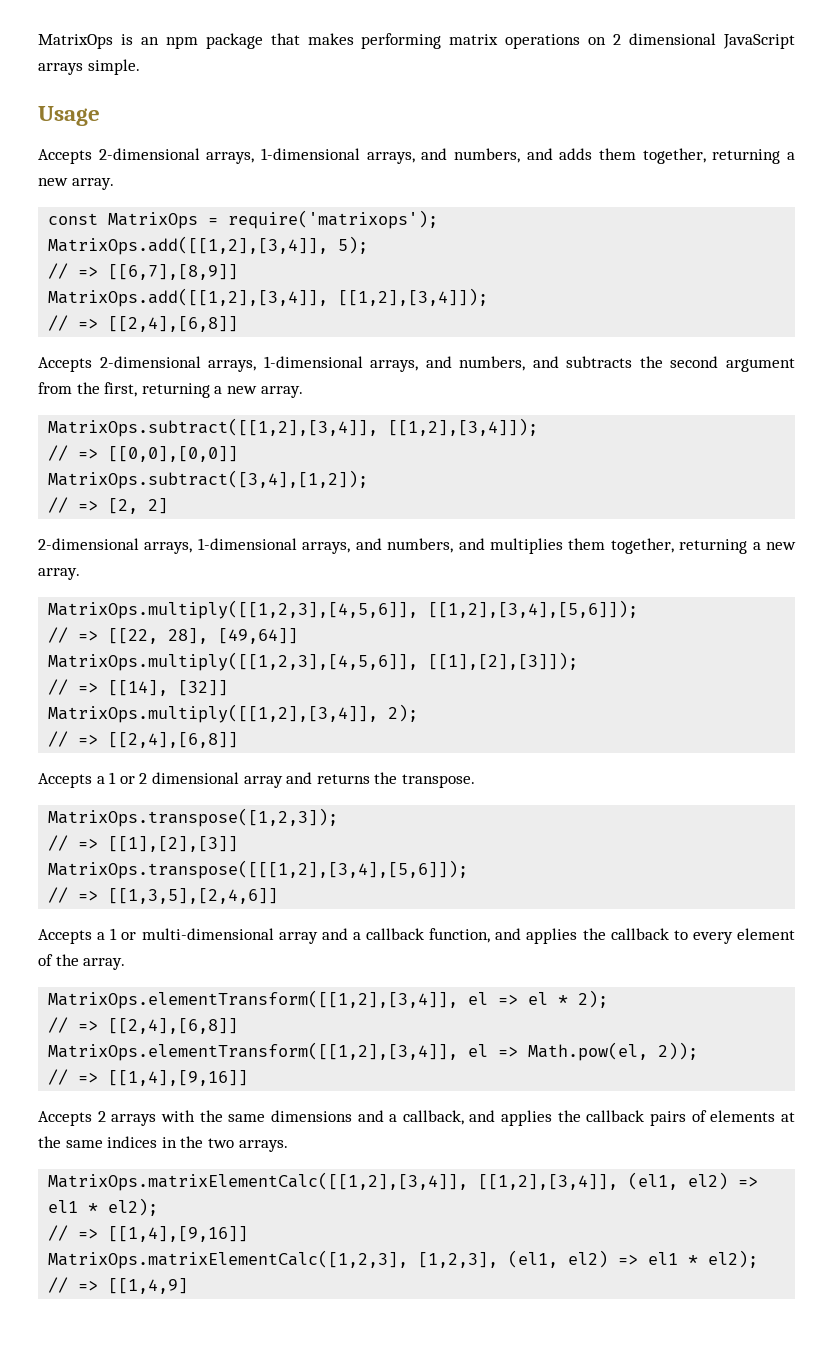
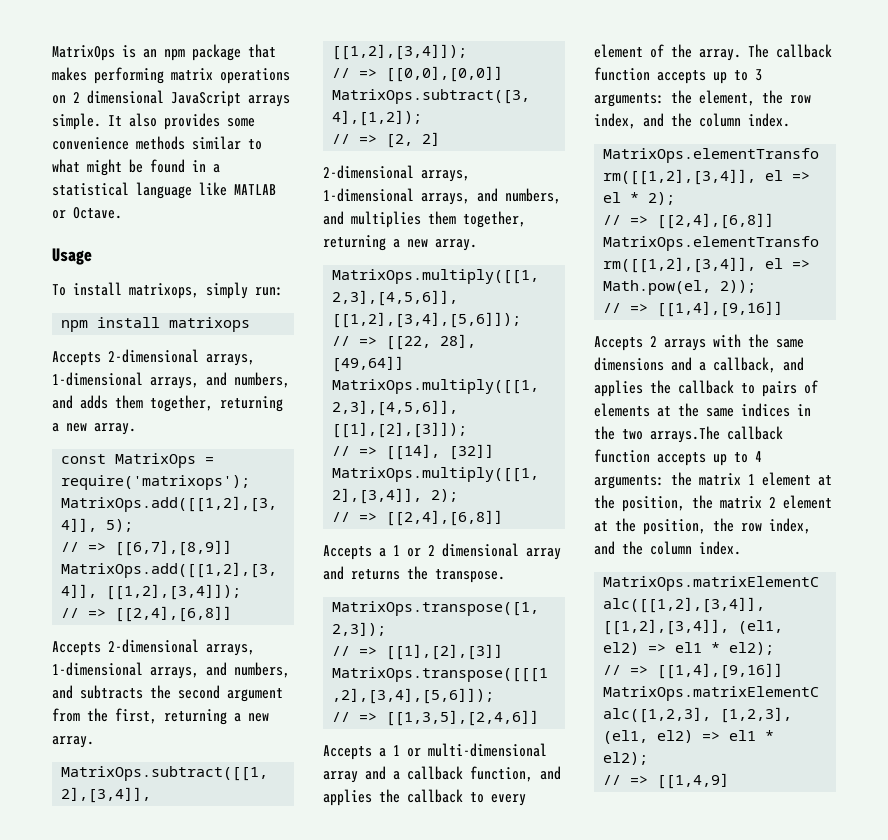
[38,106,100,126] // Usage -> [108,113,255,130] [52,136,262,150] [52,159,220,176] [52,182,276,199] [52,207,122,219] [52,248,92,265] [52,282,283,299] [61,317,251,332] It also provides some convenience methods similar to what might be found in a statistical language like MATLAB or Octave. // Usage // To install matrixops, simply run: // npm install matrixops
(126, 964) none -> [748,44,832,58] [594,67,762,84] [594,90,811,107] [594,113,790,129] The callback function accepts up to 3 arguments: the element, the row index, and the column index.
(645, 1116) none -> [741,383,755,394] to
[238,1140,288,1152] arrays. -> [650,426,783,443] [594,449,762,466] [594,472,832,489] [594,495,832,512] [594,518,811,535] [594,541,741,555] arrays.The callback function accepts up to 4 arguments: the matrix 1 element at the position, the matrix 2 element at the position, the row index, and the column index.

